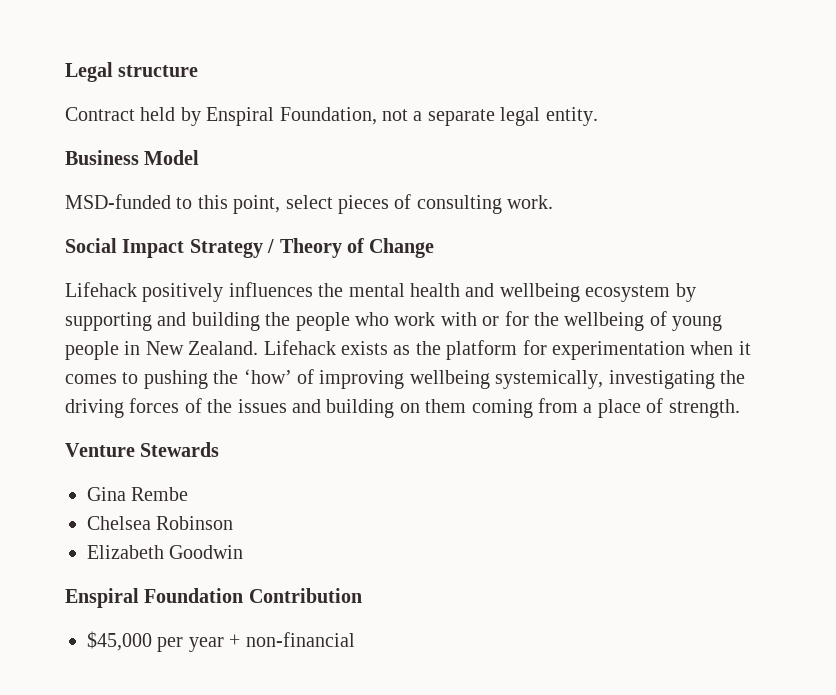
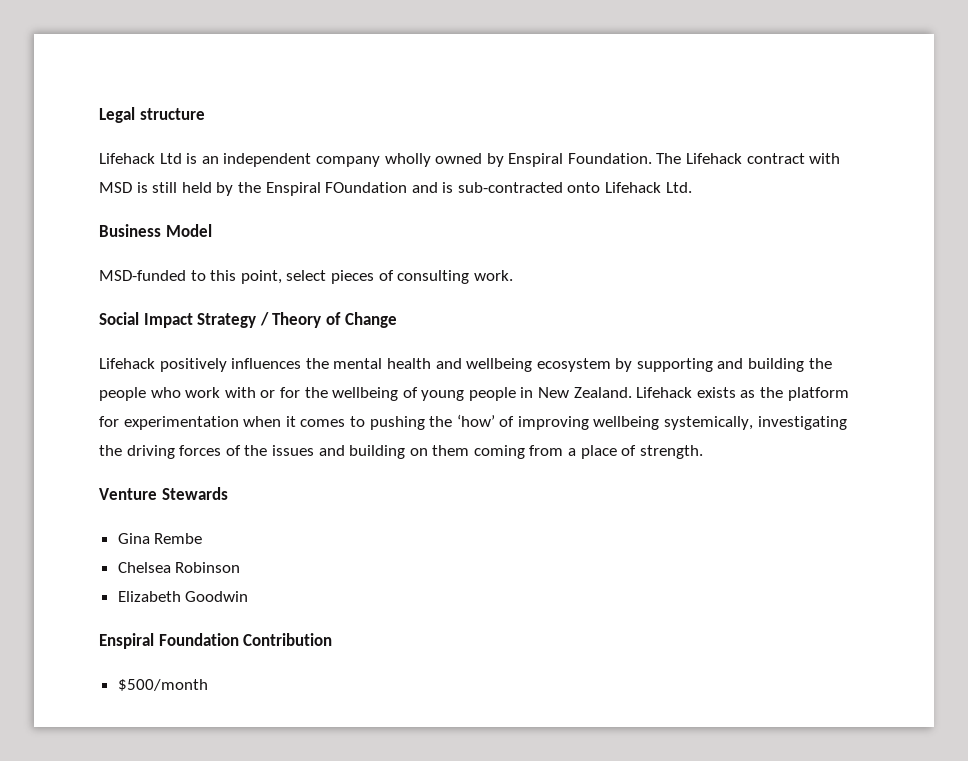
[65,107,598,126] Contract held by Enspiral Foundation, not a separate legal entity. -> [99,153,841,167] [99,182,692,196] Lifehack Ltd is an independent company wholly owned by Enspiral Foundation. The Lifehack contract with MSD is still held by the Enspiral FOundation and is sub-contracted onto Lifehack Ltd.
[87,631,355,652] $45,000 per year + non-financial -> [117,679,208,691] $500/month

